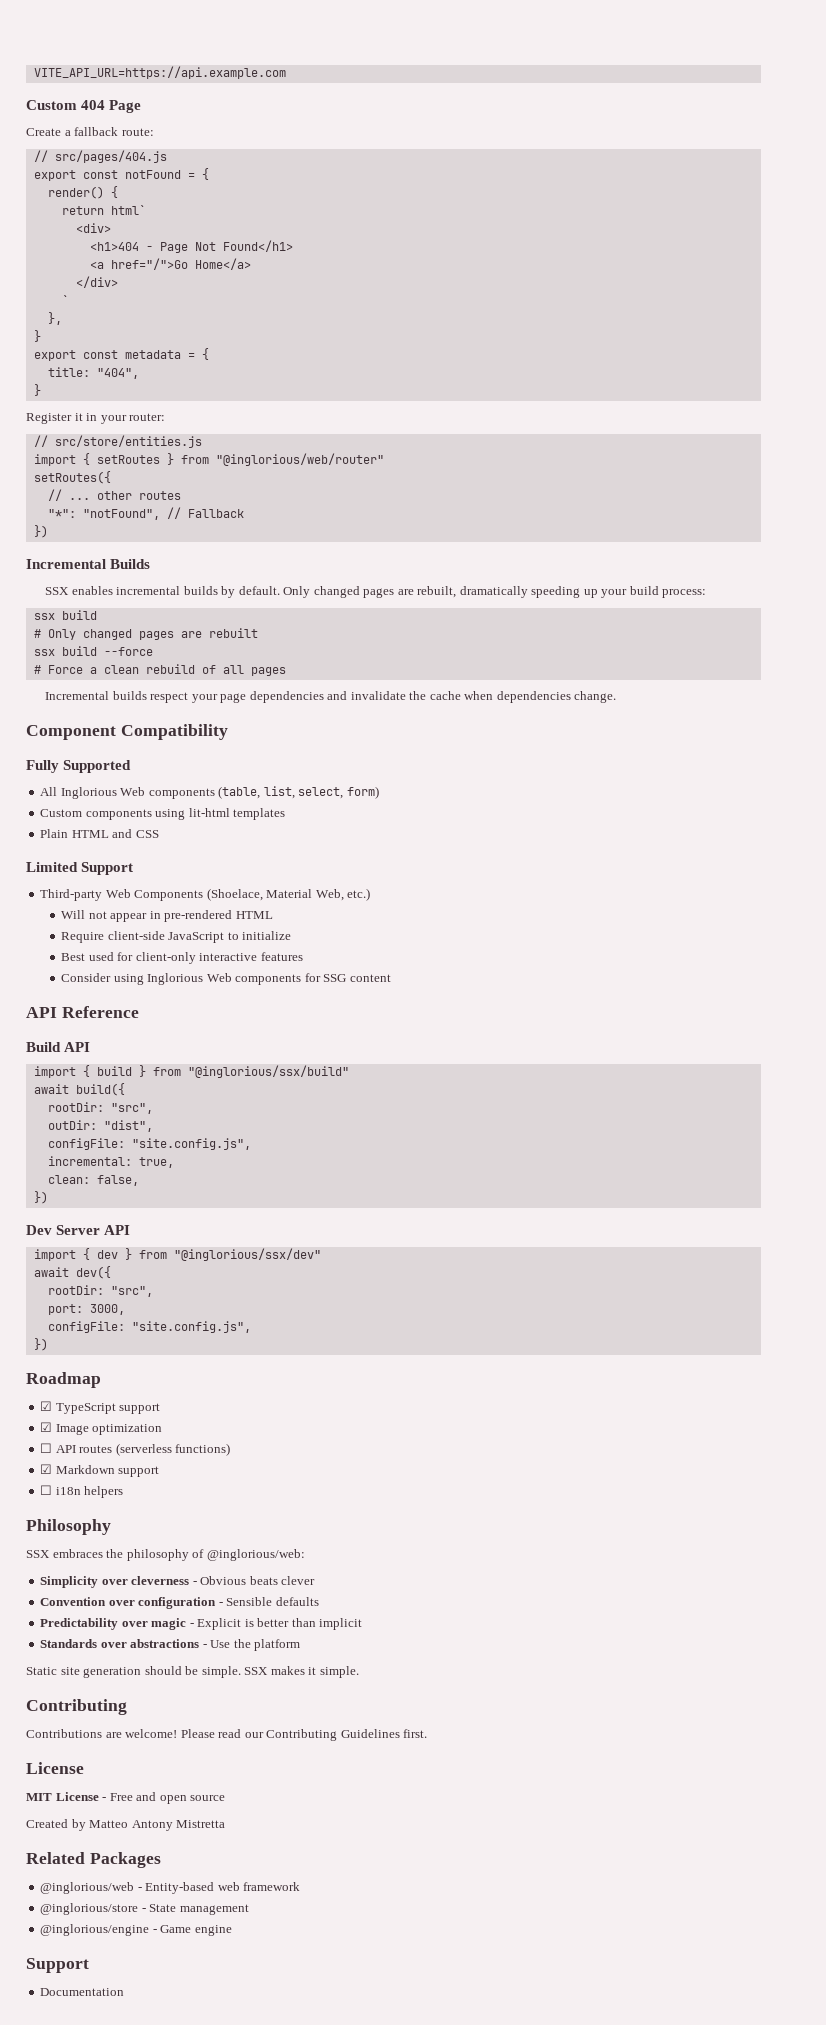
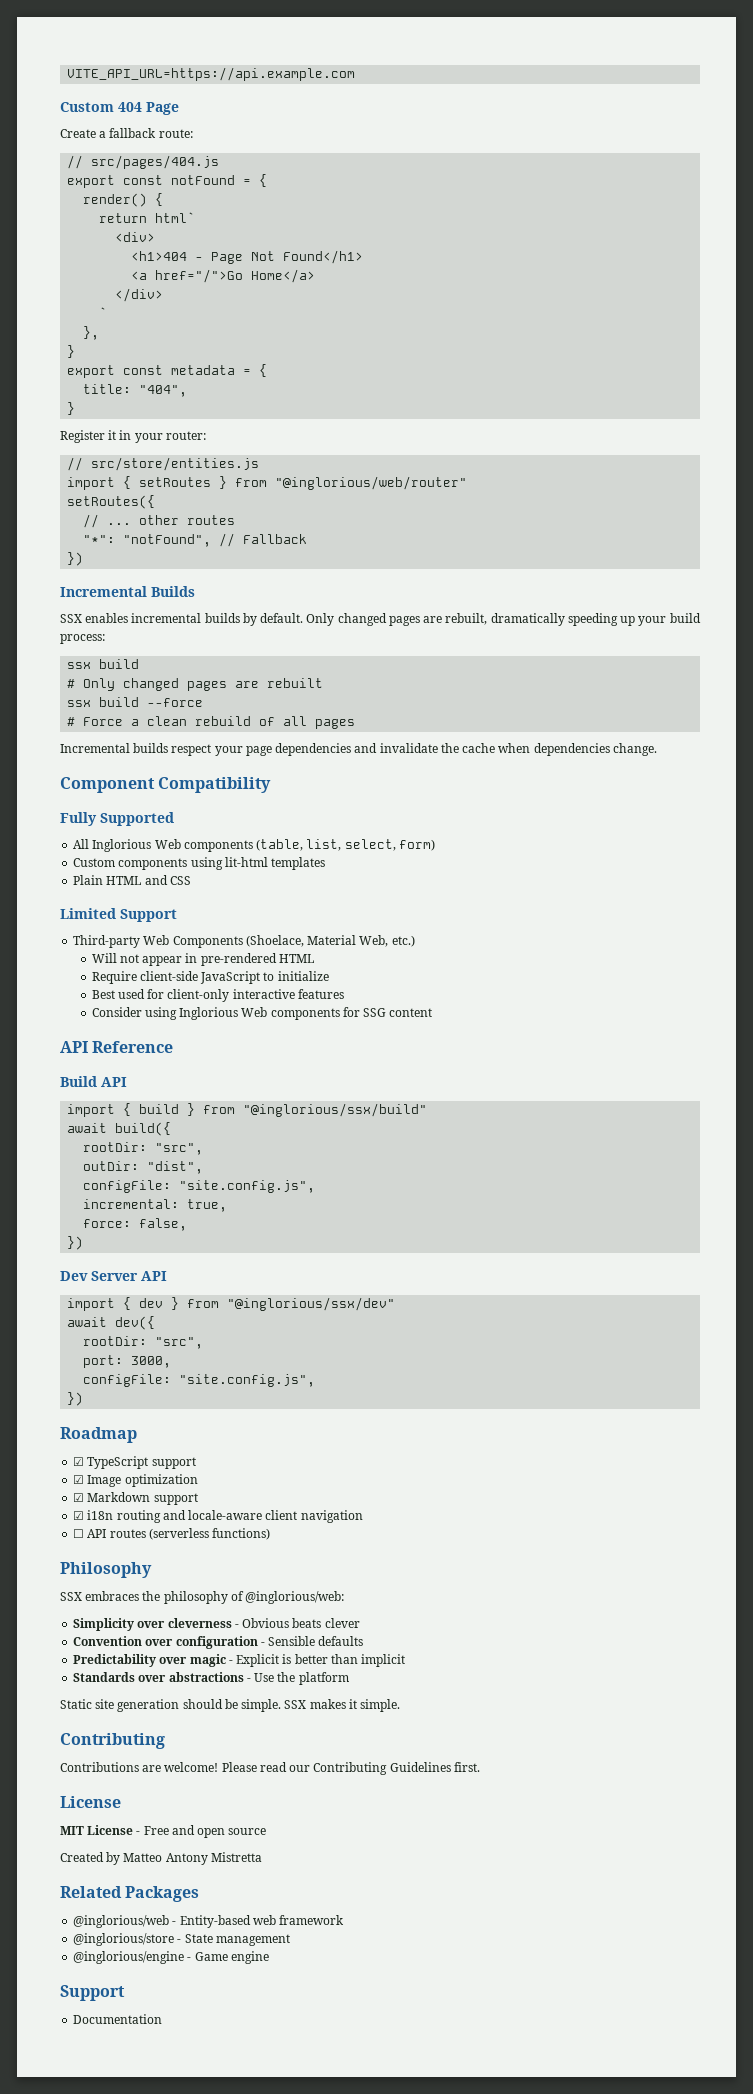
[47,1175,90,1184] clean: -> [83,1219,132,1228] force:
(163, 1429) none -> [73,1492,198,1505] [73,1510,363,1523] // ☑ Markdown support // ☑ i18n routing and locale-aware client navigation
[40,1464,160,1477] [40,1485,124,1498] // ☑ Markdown support // ☐ i18n helpers -> (271, 1534) none

